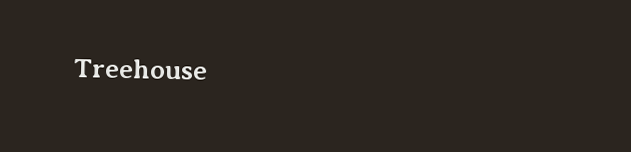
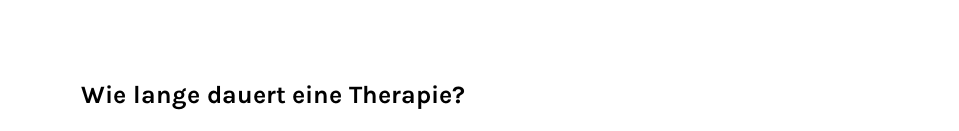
[73,57,208,80] Treehouse -> [81,85,465,110] Wie lange dauert eine Therapie?

